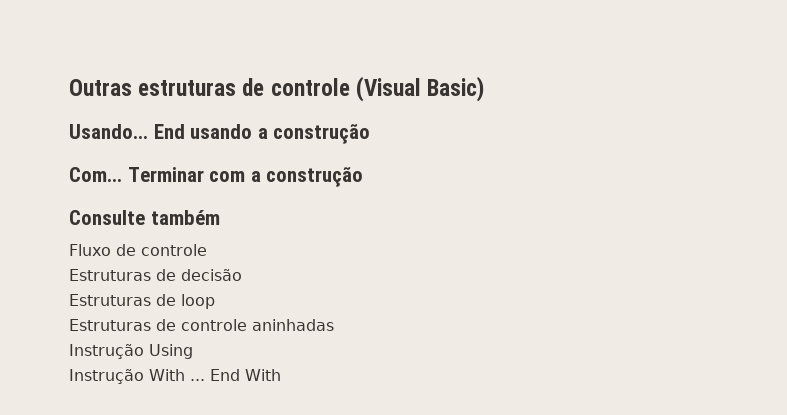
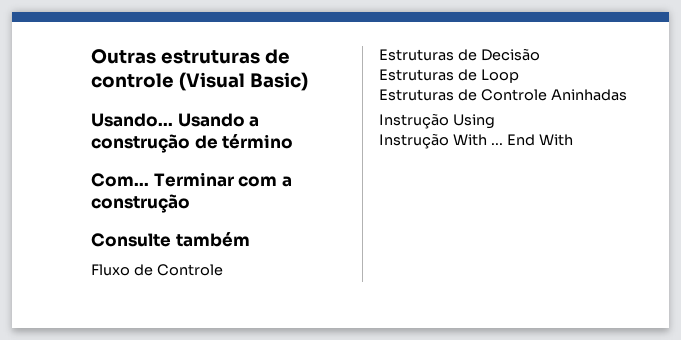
[153,124,371,144] End usando a construção -> [177,113,260,127] [91,134,294,153] Usando a construção de término
[141,244,207,256] [69,269,242,281] [69,294,215,309] [69,319,334,331] controle // Estruturas de decisão // Estruturas de loop // Estruturas de controle aninhadas -> [156,264,223,276] [379,48,540,61] [379,69,519,83] [379,89,627,101] Controle // Estruturas de Decisão // Estruturas de Loop // Estruturas de Controle Aninhadas

